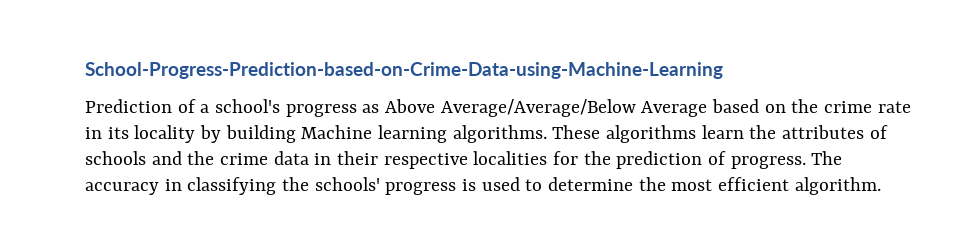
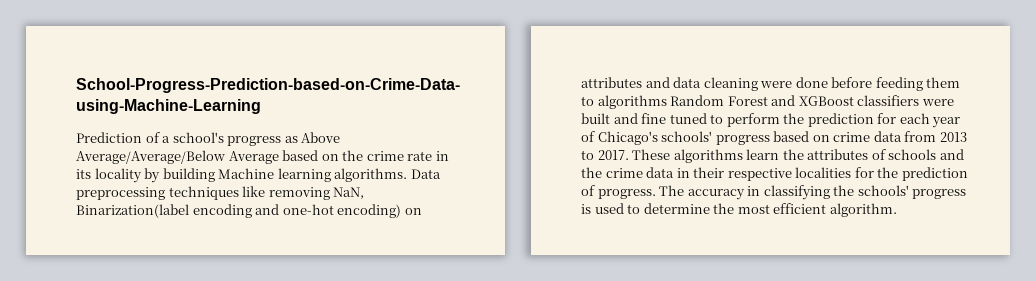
(547, 134) none -> [410,169,441,179] [76,186,365,200] [76,204,422,218] [581,77,961,91] [581,95,954,109] [581,113,961,128] [581,131,967,145] [581,150,629,160] Data preprocessing techniques like removing NaN, Binarization(label encoding and one-hot encoding) on attributes and data cleaning were done before feeding them to algorithms Random Forest and XGBoost classifiers were built and fine tuned to perform the prediction for each year of Chicago's schools' progress based on crime data from 2013 to 2017.

